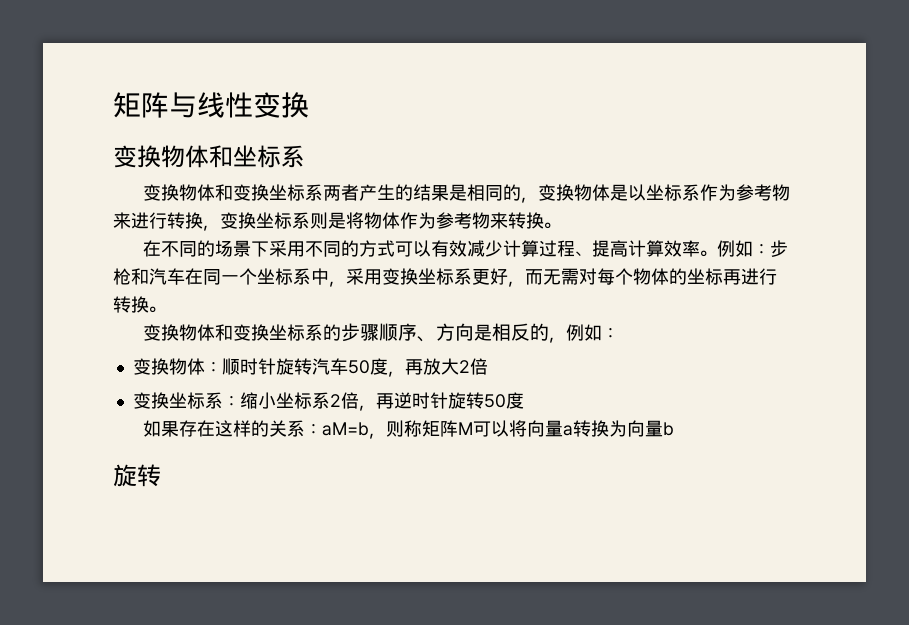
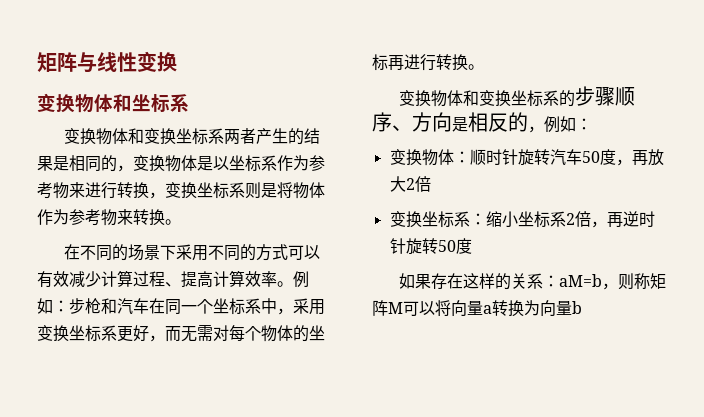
[113,464,161,487] // 旋转 -> (582, 307) none

